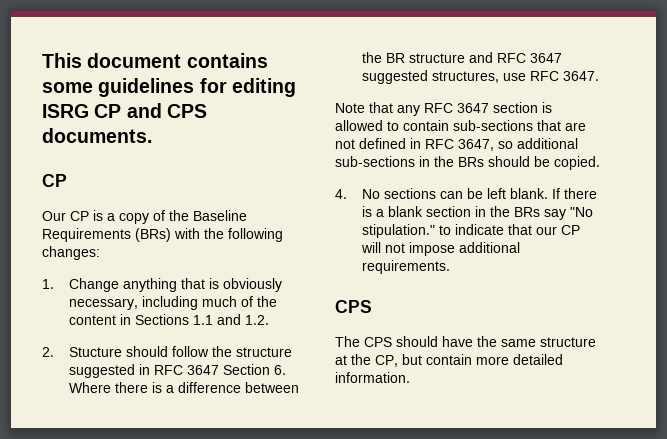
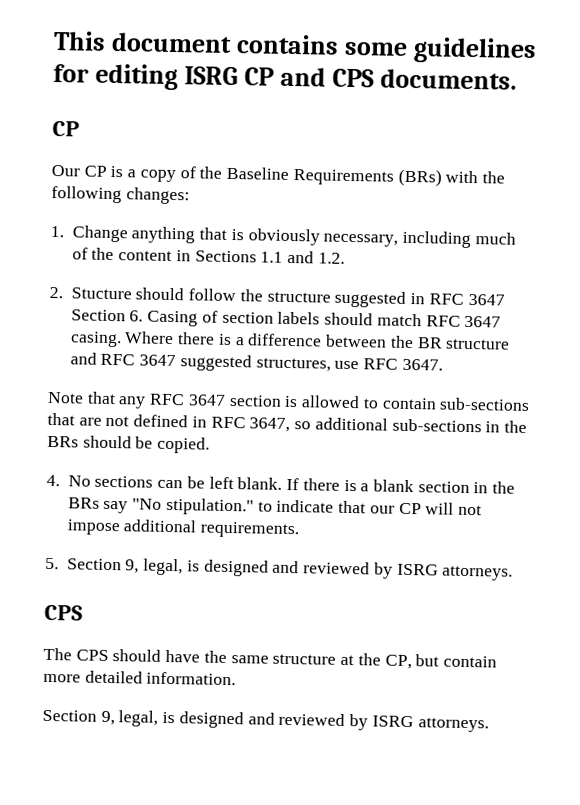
(287, 370) none -> [147,310,502,328] [69,331,122,348] Casing of section labels should match RFC 3647 casing.
(451, 267) none -> [45,557,514,581] // 5. Section 9, legal, is designed and reviewed by ISRG attorneys.
(410, 377) none -> [42,709,489,733] // Section 9, legal, is designed and reviewed by ISRG attorneys.

